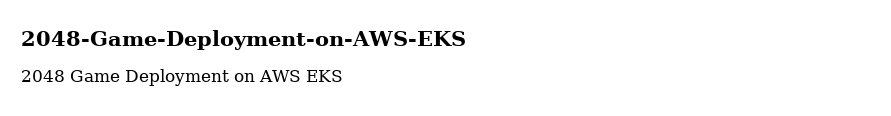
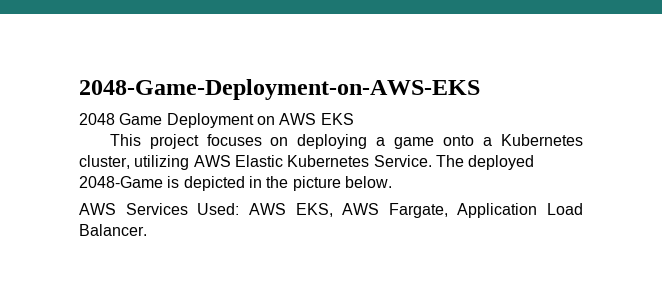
(343, 76) none -> [109,134,583,149] [79,155,535,170] [79,176,392,191] [79,203,583,218] [79,224,147,236] // This project focuses on deploying a game onto a Kubernetes cluster, utilizing AWS Elastic Kubernetes Service. The deployed 2048-Game is depicted in the picture below. // AWS Services Used: AWS EKS, AWS Fargate, Application Load Balancer.

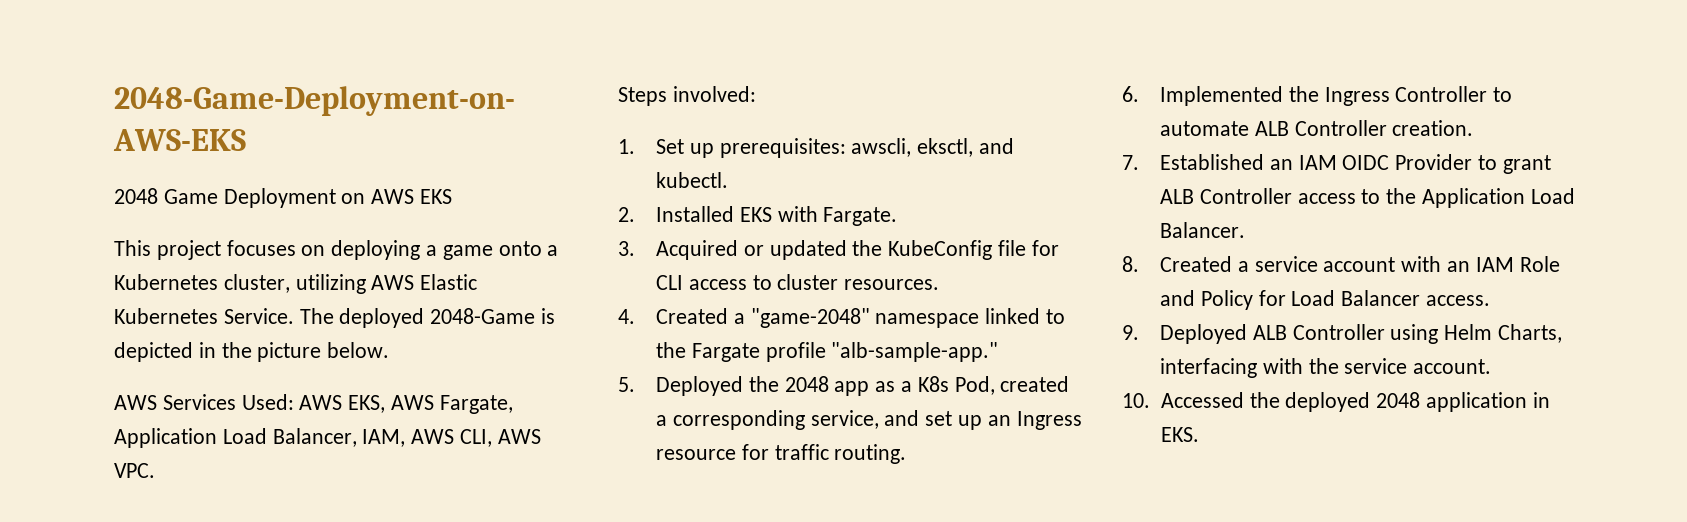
[79,224,147,236] Balancer. -> [272,428,541,447] [114,463,155,478] [618,86,756,106] [618,138,1015,158] [656,172,729,188] [618,206,898,226] [618,240,1059,260] [656,274,940,290] [618,308,1066,328] [656,342,999,362] [618,376,1070,396] [656,410,1082,430] [656,444,907,464] [1122,86,1513,106] [1160,120,1474,136] [1122,154,1551,174] [1160,188,1575,208] [1160,222,1246,238] [1122,256,1560,272] [1160,290,1491,310] [1122,324,1563,344] [1160,358,1492,378] [1122,392,1550,412] [1160,427,1199,442] Balancer, IAM, AWS CLI, AWS VPC. // Steps involved: // 1. Set up prerequisites: awscli, eksctl, and kubectl. // 2. Installed EKS with Fargate. // 3. Acquired or updated the KubeConfig file for CLI access to cluster resources. // 4. Created a "game-2048" namespace linked to the Fargate profile "alb-sample-app." // 5. Deployed the 2048 app as a K8s Pod, created a corresponding service, and set up an Ingress resource for traffic routing. // 6. Implemented the Ingress Controller to automate ALB Controller creation. // 7. Established an IAM OIDC Provider to grant ALB Controller access to the Application Load Balancer. // 8. Created a service account with an IAM Role and Policy for Load Balancer access. // 9. Deployed ALB Controller using Helm Charts, interfacing with the service account. // 10. Accessed the deployed 2048 application in EKS.

